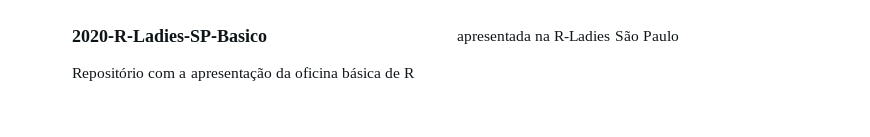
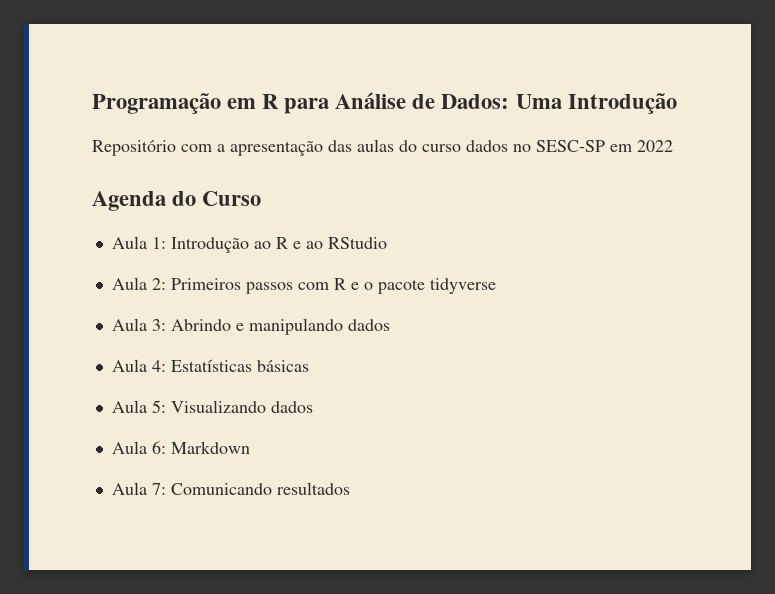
[72,29,267,42] [72,67,416,81] [457,31,679,44] 2020-R-Ladies-SP-Basico // Repositório com a apresentação da oficina básica de R apresentada na R-Ladies São Paulo -> [92,92,677,114] [92,139,673,156] [92,191,262,211] [111,236,387,253] [111,277,496,294] [111,318,390,335] [111,359,309,372] [111,400,313,413] [111,441,250,454] [111,482,350,495] Programação em R para Análise de Dados: Uma Introdução // Repositório com a apresentação das aulas do curso dados no SESC-SP em 2022 // Agenda do Curso // Aula 1: Introdução ao R e ao RStudio // Aula 2: Primeiros passos com R e o pacote tidyverse // Aula 3: Abrindo e manipulando dados // Aula 4: Estatísticas básicas // Aula 5: Visualizando dados // Aula 6: Markdown // Aula 7: Comunicando resultados

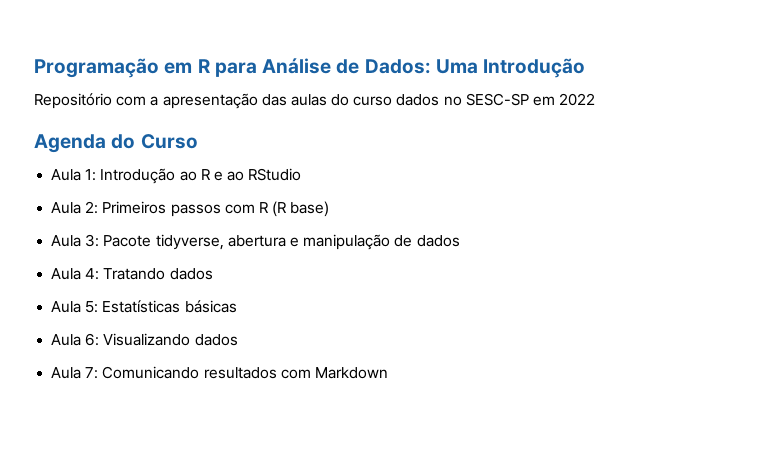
[350,278,496,294] [111,318,343,335] e o pacote tidyverse // Aula 3: Abrindo e manipulando -> [272,201,330,217] [51,234,413,250] (R base) // Aula 3: Pacote tidyverse, abertura e manipulação de
(166, 366) none -> [103,268,213,280] [51,301,99,313] Tratando dados // Aula 5:
[151,400,166,413] 5: -> [85,333,100,346] 6:
[111,441,250,454] // Aula 6: Markdown -> (238, 340) none
(350, 488) none -> [280,367,388,379] com Markdown

